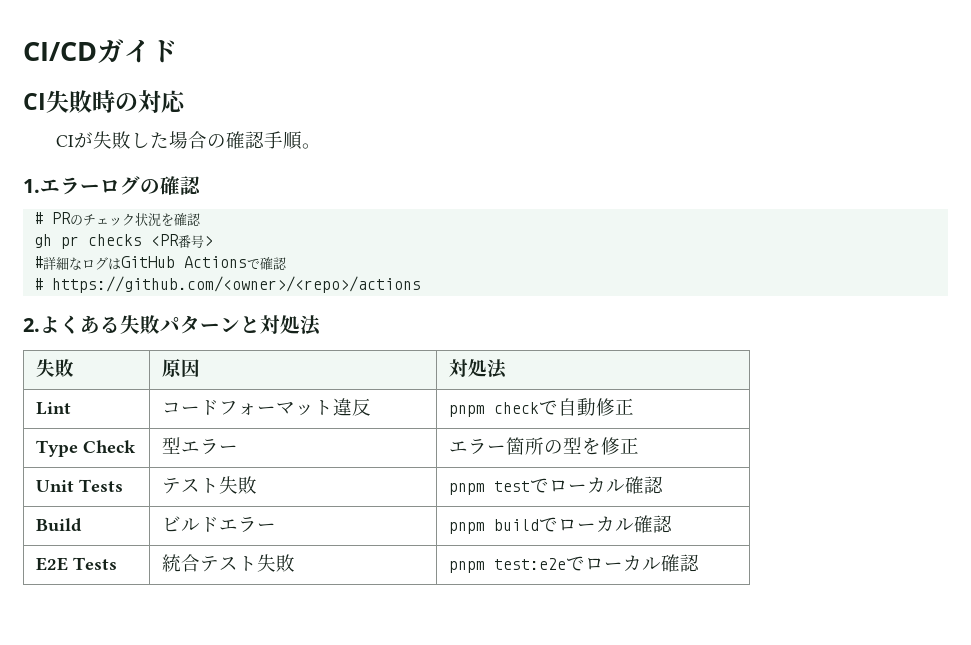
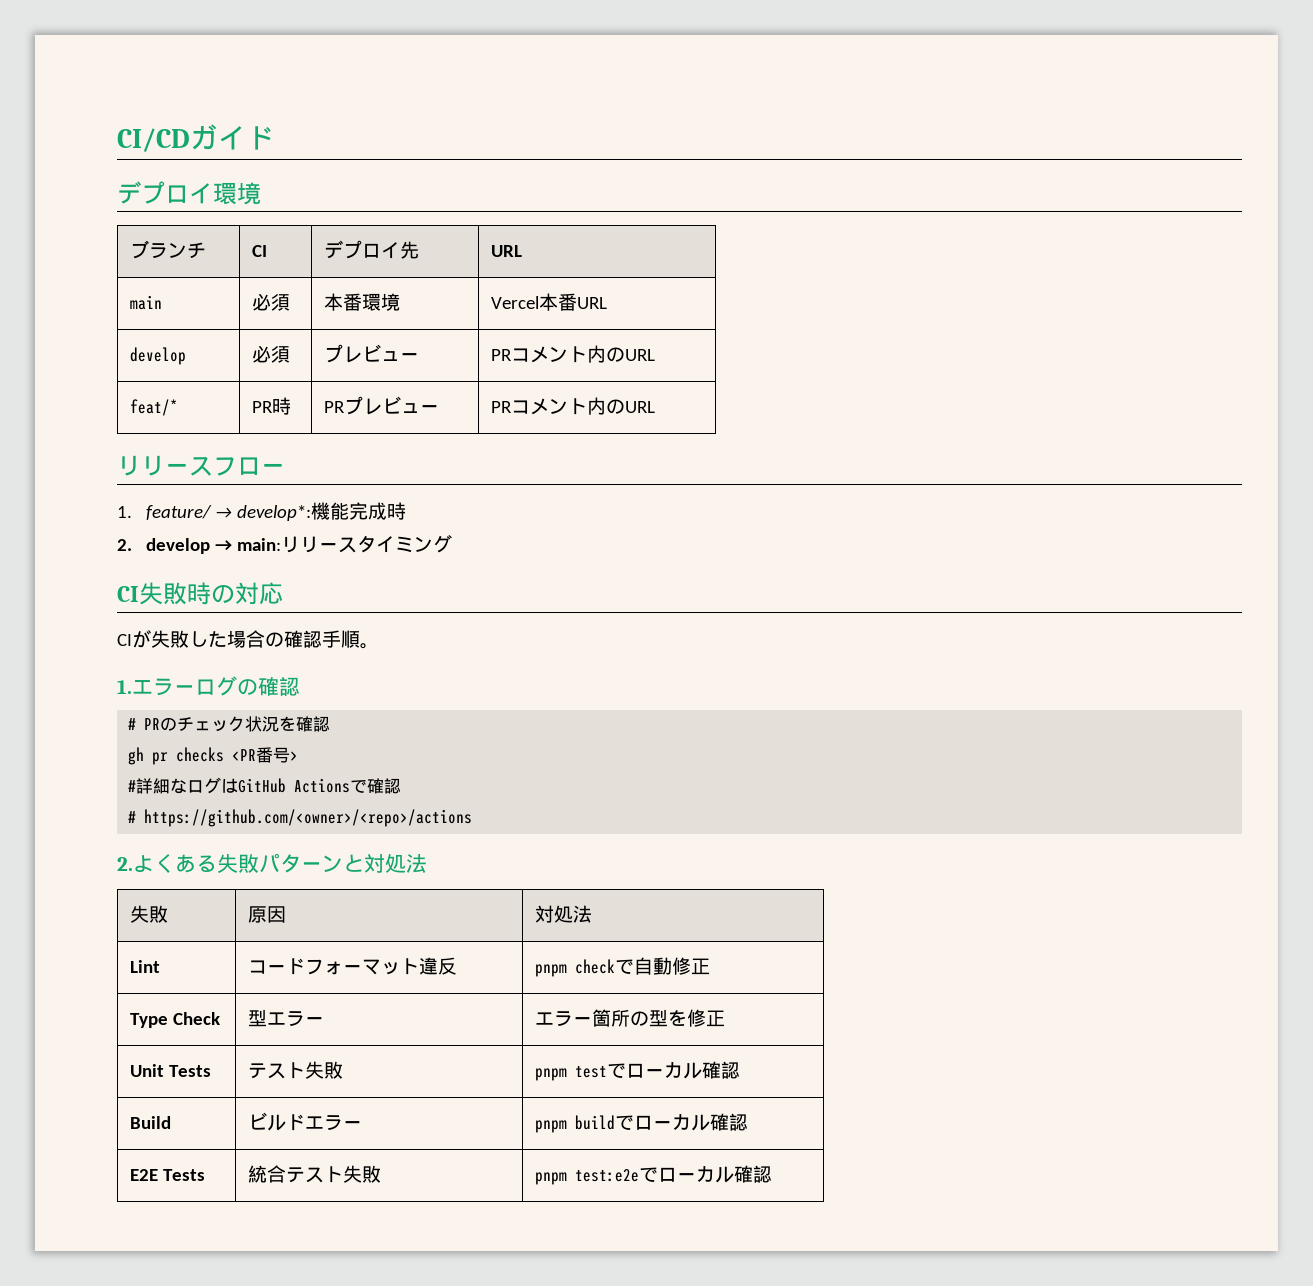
(178, 51) none -> [117,181,261,205] [129,240,206,259] [251,245,267,257] [323,240,419,259] [490,245,522,257] [129,295,162,310] [251,293,290,311] [323,293,400,311] [490,293,607,311] [129,347,186,365] [251,345,290,363] [323,344,419,363] [490,345,655,363] [129,399,178,416] [251,397,291,415] [323,396,439,415] [490,397,655,415] [117,455,285,476] [117,502,407,521] [117,535,453,554] // デプロイ環境 // ブランチ | CI | デプロイ先 | URL // main | 必須 | 本番環境 | Vercel本番URL // develop | 必須 | プレビュー | PRコメント内のURL // feat/* | PR時 | PRプレビュー | PRコメント内のURL // リリースフロー // 1. feature/ → develop*:機能完成時 // 2. develop → main:リリースタイミング

